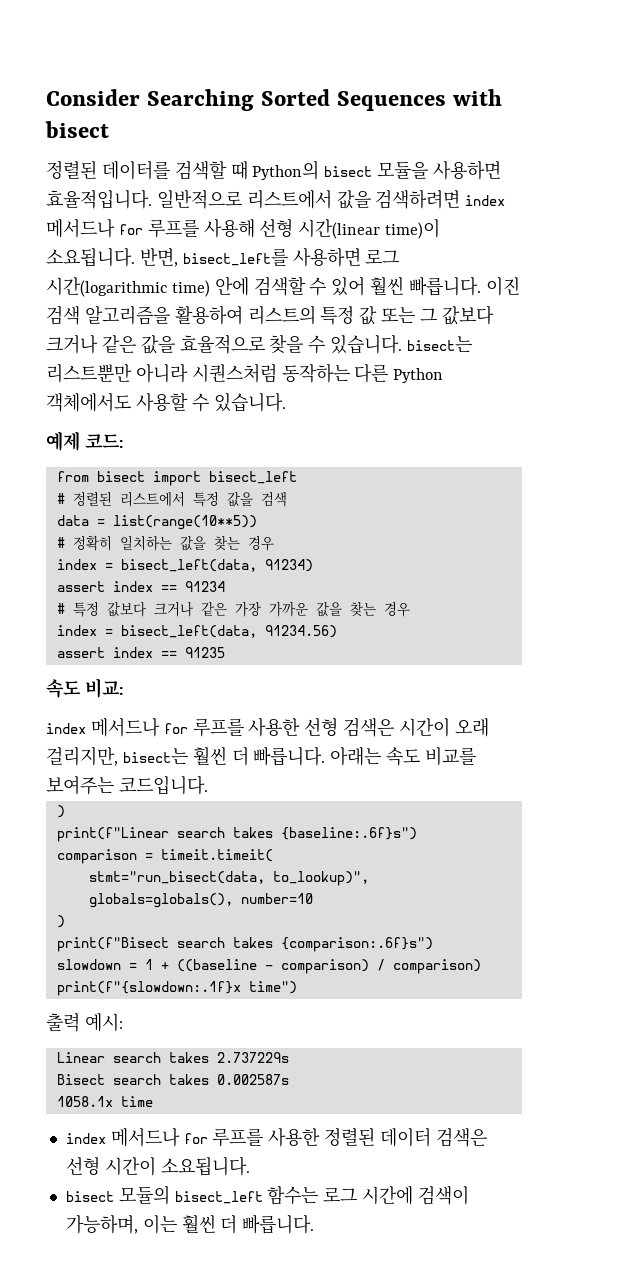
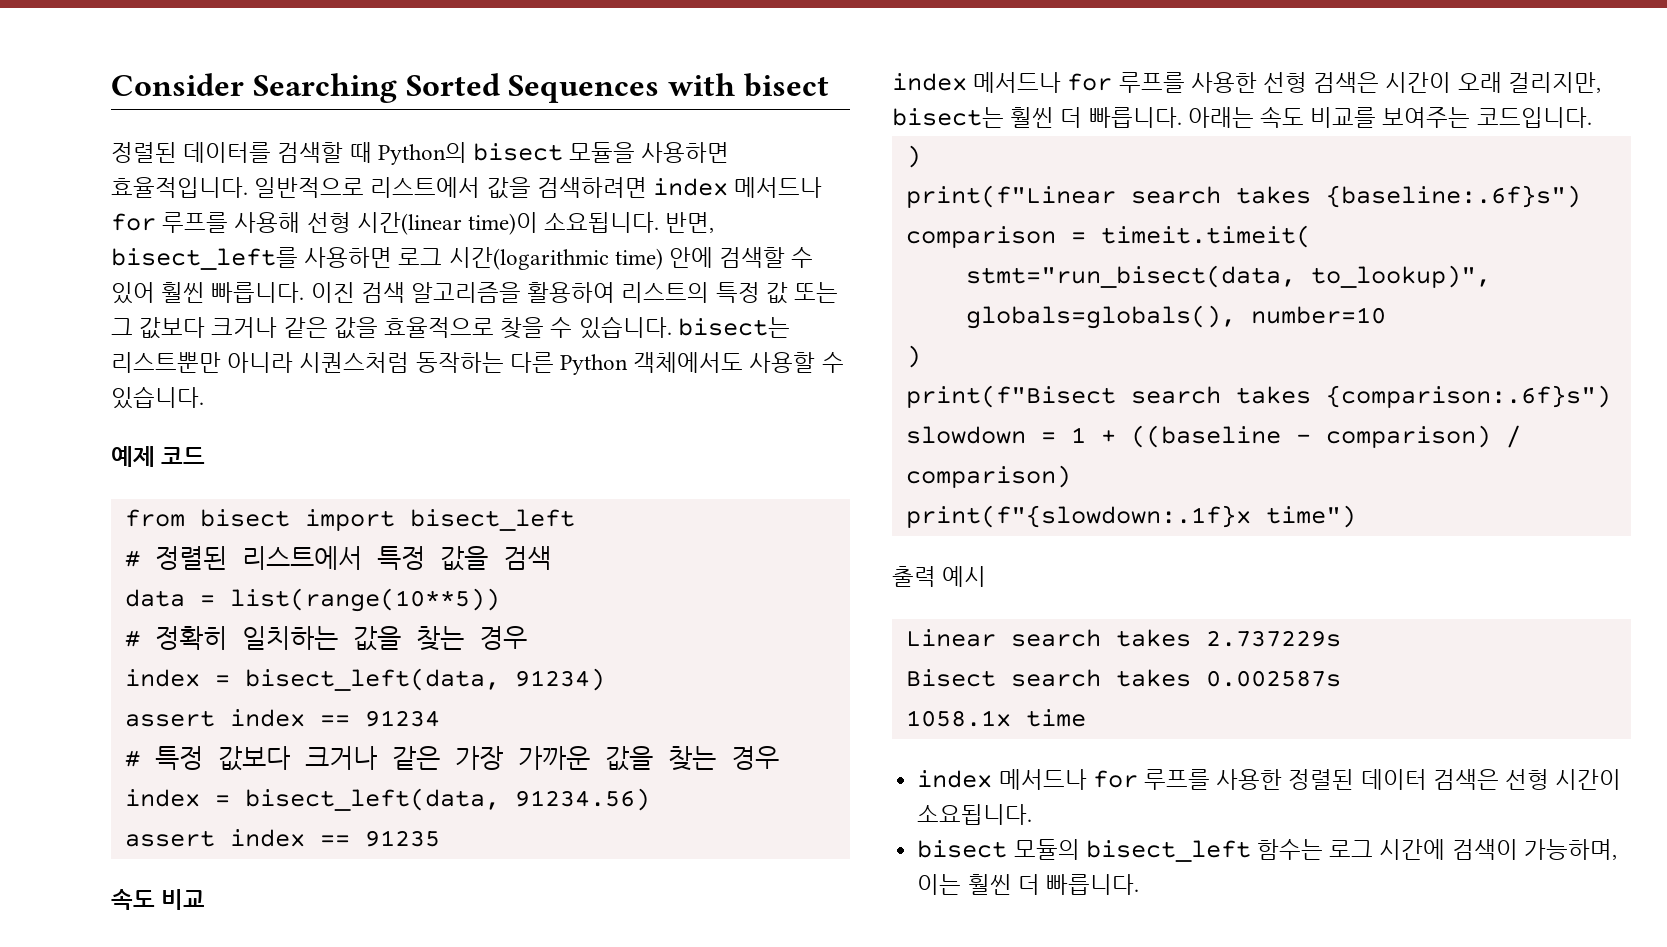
[84,434,123,448] 코드: -> [161,447,206,464] 코드
[84,678,123,698] 비교: -> [161,889,206,910] 비교
[84,1013,123,1032] 예시: -> [942,566,987,587] 예시

